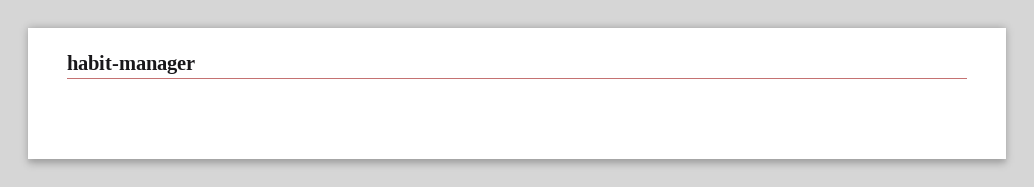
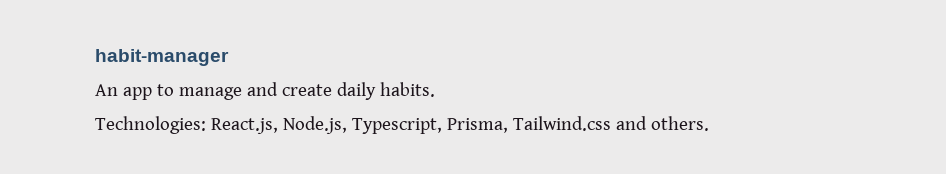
(195, 64) none -> [95,82,435,100] [95,116,709,134] // An app to manage and create daily habits. // Technologies: React.js, Node.js, Typescript, Prisma, Tailwind.css and others.

